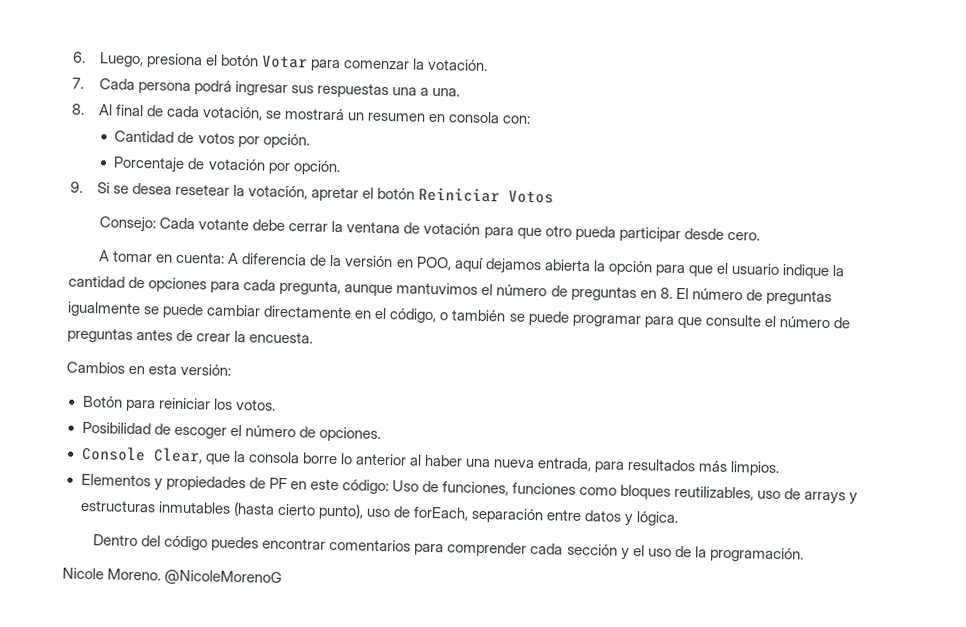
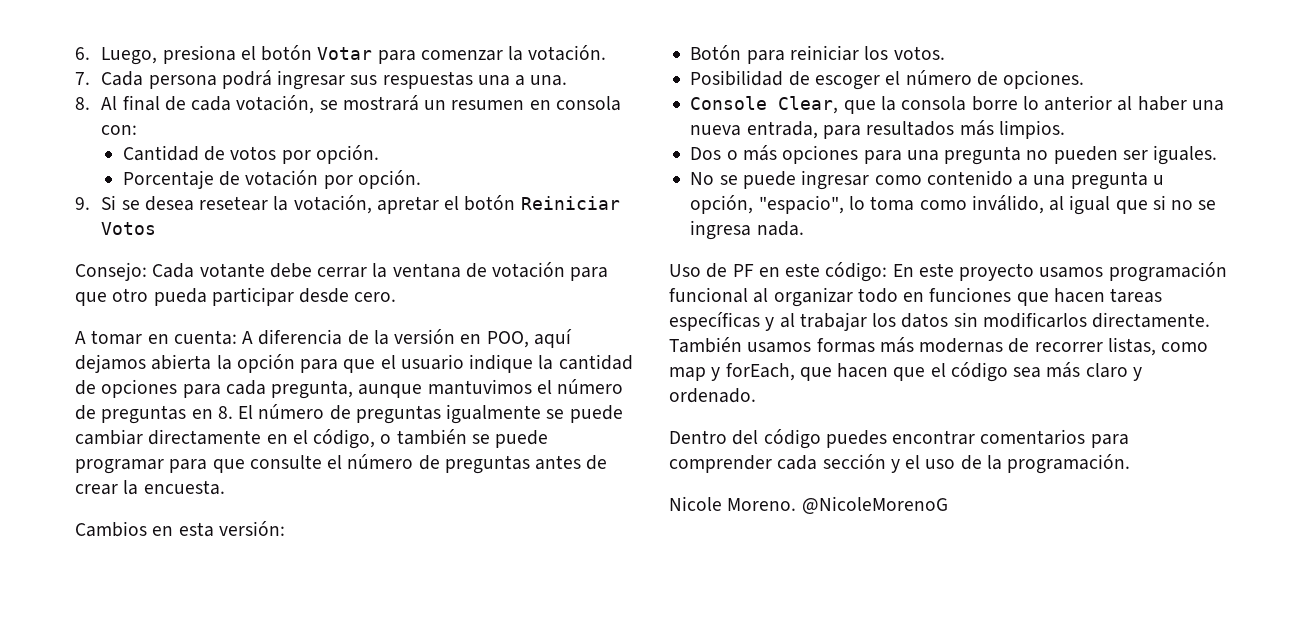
[80,473,246,492] Elementos y propiedades -> [690,145,1218,165] [690,170,1164,190] [690,195,1217,215] [690,220,804,240] [669,264,701,277] Dos o más opciones para una pregunta no pueden ser iguales. // No se puede ingresar como contenido a una pregunta u opción, "espacio", lo toma como inválido, al igual que si no se ingresa nada. // Uso
[391,480,859,505] [79,499,680,527] Uso de funciones, funciones como bloques reutilizables, uso de arrays y estructuras inmutables (hasta cierto punto), uso de forEach, separación entre datos y lógica. -> [892,262,1227,282] [669,287,1163,307] [669,312,1211,331] [669,337,1209,356] [669,362,1142,382] [669,388,756,403] En este proyecto usamos programación funcional al organizar todo en funciones que hacen tareas específicas y al trabajar los datos sin modificarlos directamente. También usamos formas más modernas de recorrer listas, como map y forEach, que hacen que el código sea más claro y ordenado.

